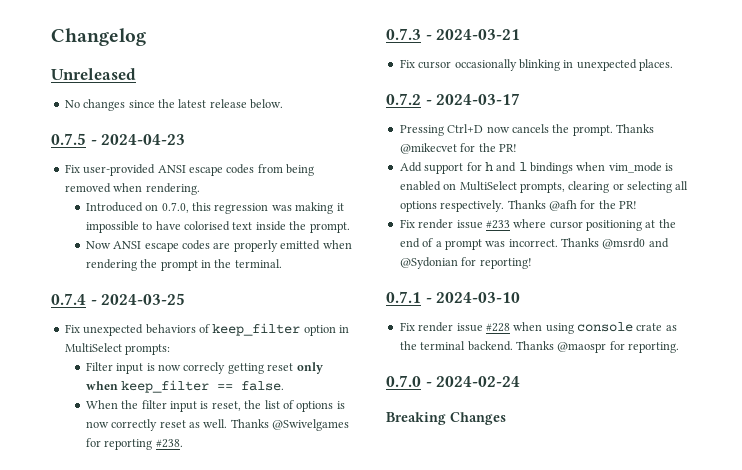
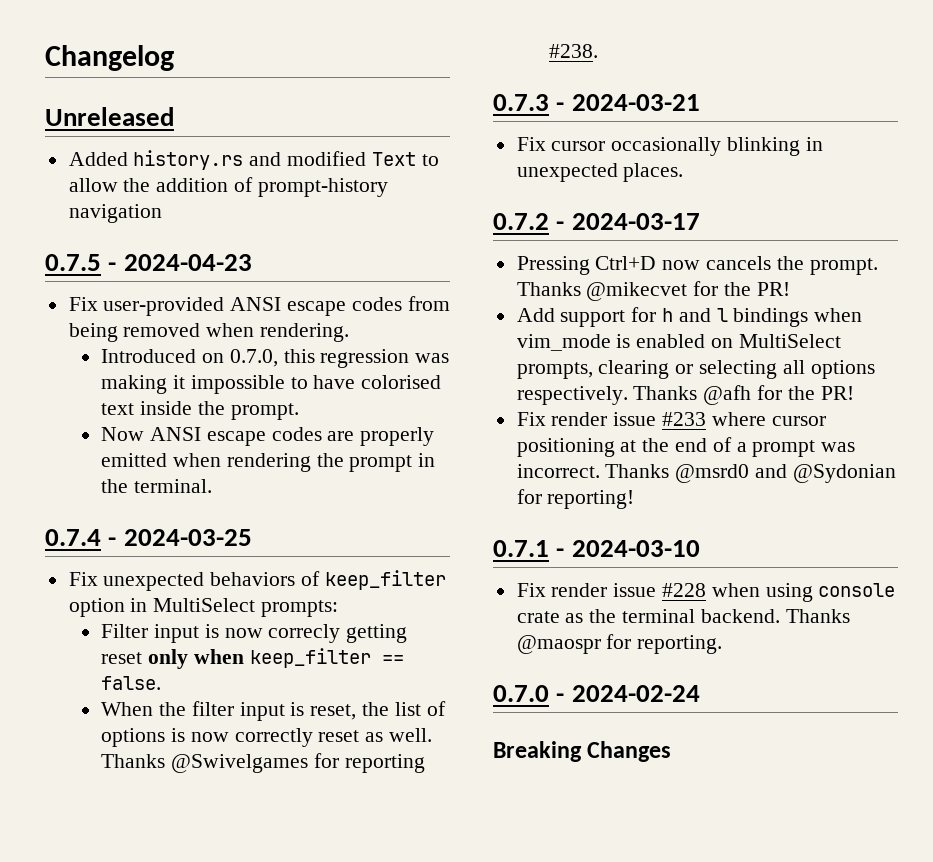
[64,99,283,111] No changes since the latest release below. -> [68,150,439,170] [68,177,388,197] [68,204,162,223] Added history.rs and modified Text to allow the addition of prompt-history navigation

